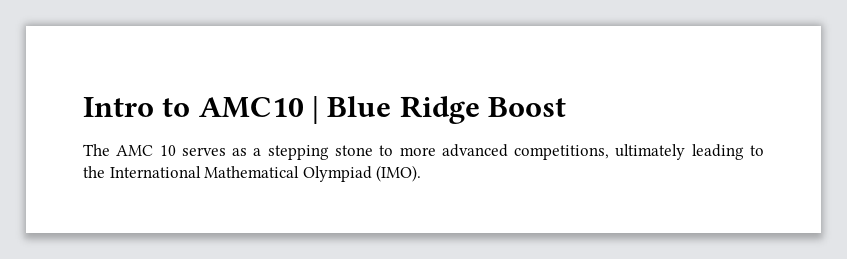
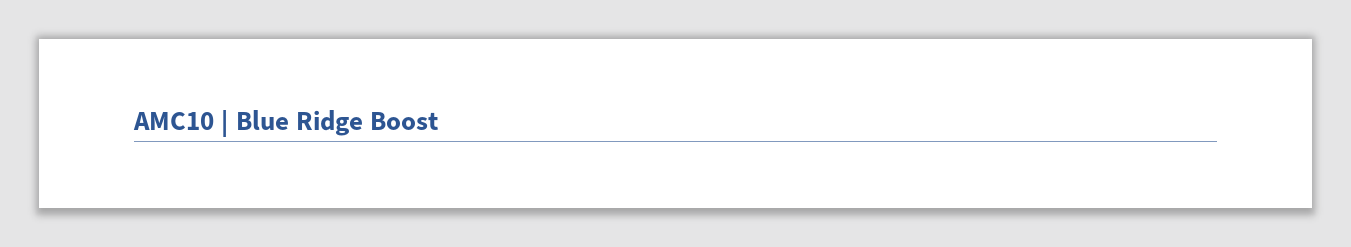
[83,97,191,117] Intro to -> (133, 121) none
[83,144,765,160] [83,165,422,182] // The AMC 10 serves as a stepping stone to more advanced competitions, ultimately leading to the International Mathematical Olympiad (IMO). -> (439, 121) none

